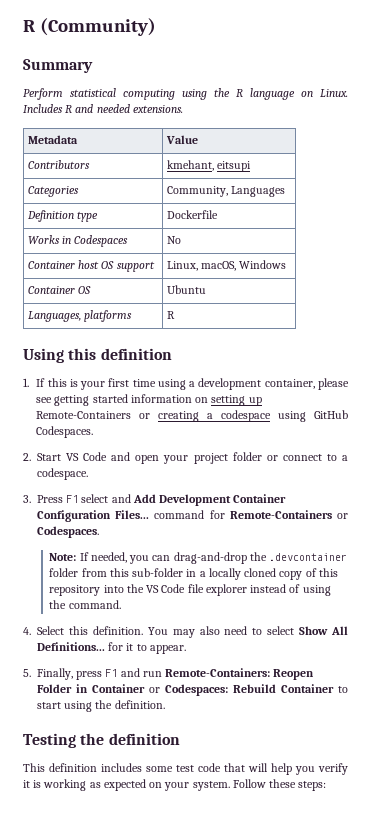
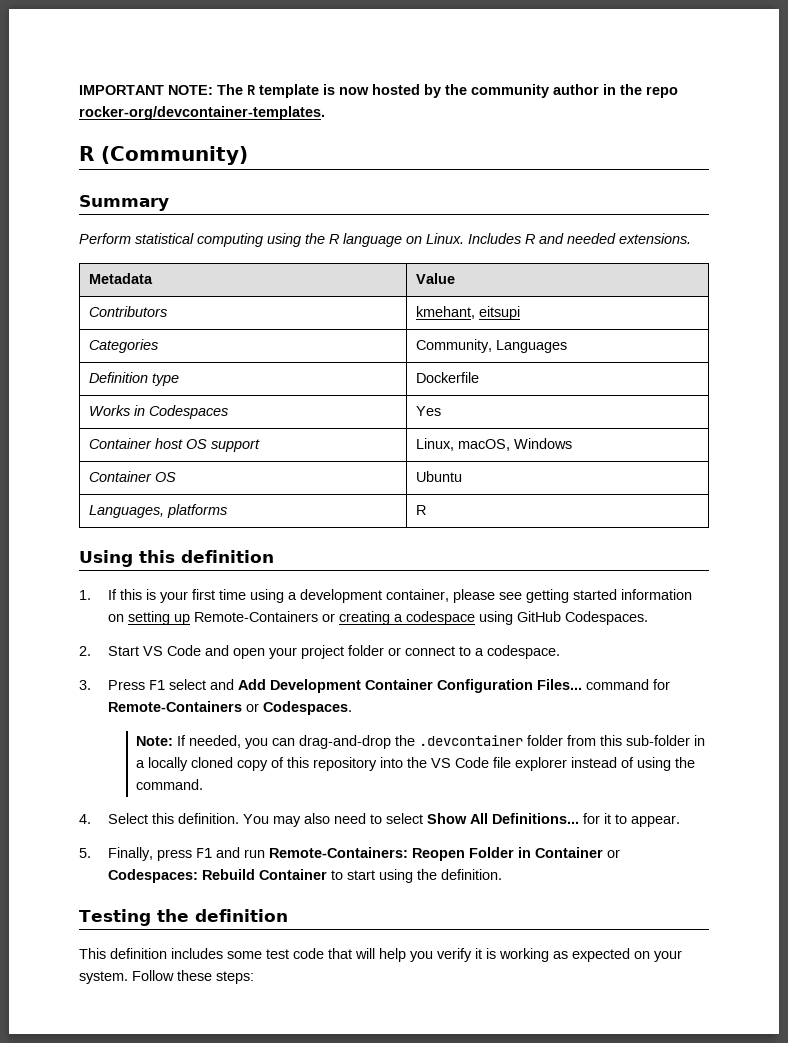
(23, 26) none -> [79,84,678,98] [79,106,325,120] IMPORTANT NOTE: The R template is now hosted by the community author in the repo rocker-org/devcontainer-templates. //
[167,236,182,244] No -> [416,406,442,416] Yes

